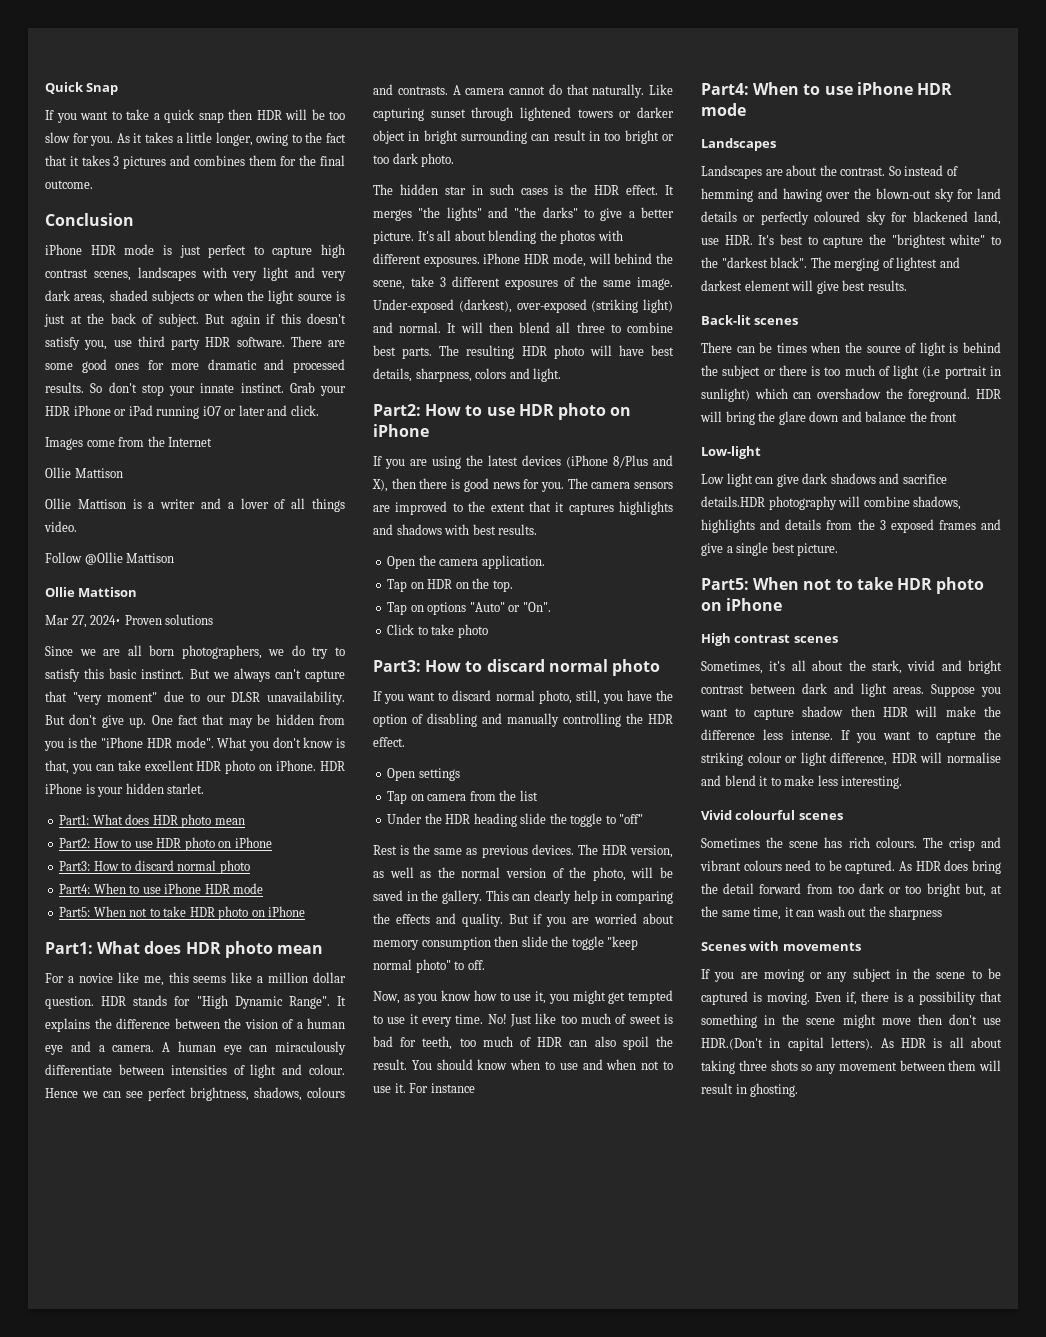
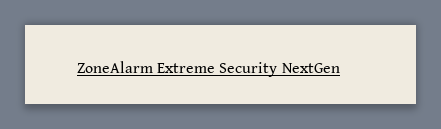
[45,82,119,95] [45,109,345,123] [45,132,346,146] [45,155,346,169] [45,180,93,189] [45,213,134,226] [45,244,345,258] [45,267,346,281] [45,290,346,304] [44,313,346,327] [45,336,345,350] [45,359,345,373] [45,382,346,396] [45,405,319,419] [45,436,213,450] [45,467,123,478] [45,498,346,512] [44,521,77,532] [45,552,175,565] [45,587,138,597] [45,614,214,628] [45,645,345,659] [45,668,345,682] [45,691,346,705] [45,714,345,728] [44,737,345,751] [45,760,345,774] [45,783,205,797] [59,814,245,828] [59,837,272,851] [59,860,250,874] [59,883,264,894] [59,906,306,920] [45,941,323,958] [45,972,346,986] [45,995,346,1009] [45,1018,345,1032] [45,1041,346,1055] [45,1064,345,1078] [45,1087,345,1101] [373,84,673,98] [373,107,674,121] [373,130,674,144] [373,153,455,167] [373,184,674,195] [373,207,674,221] [373,230,623,244] [373,253,673,267] [373,276,673,290] [373,299,673,313] [373,322,673,333] [373,345,674,359] [373,368,562,382] [373,403,632,420] [373,424,429,437] [373,455,673,469] [372,478,673,492] [373,501,673,515] [373,524,538,535] [387,555,545,569] [387,578,513,592] [387,602,551,615] [387,624,488,638] [373,659,660,676] [373,690,673,704] [373,713,673,727] [373,737,405,747] [387,768,460,781] [387,790,538,804] [387,813,644,827] [373,844,673,858] [373,867,673,881] [373,890,673,904] [373,913,674,927] [373,936,639,950] [373,959,485,973] [373,990,673,1004] [373,1013,673,1027] [373,1036,673,1050] [373,1059,673,1070] [373,1083,475,1093] [701,82,952,95] [701,103,746,116] [701,138,776,151] [701,165,958,179] [701,188,1001,202] [701,211,1001,225] [701,234,1001,248] [701,257,960,271] [701,280,907,294] [701,315,799,325] [701,342,1001,356] [701,365,1001,379] [701,388,1001,402] [700,411,958,425] [701,446,761,459] [701,473,947,487] [701,496,962,510] [701,519,1001,533] [701,542,839,556] [701,577,985,594] [701,598,783,611] [701,633,838,646] [701,660,1002,674] [701,683,1001,697] [700,706,1001,720] [701,729,1001,743] [701,752,1001,766] [701,775,903,789] [701,810,843,820] [701,837,1001,851] [700,860,1001,874] [701,883,1002,897] [701,906,943,920] [701,941,861,951] [701,968,1001,982] [701,991,1002,1005] [701,1014,1001,1028] [701,1037,1002,1051] [701,1060,1001,1074] [701,1083,799,1097] Quick Snap // If you want to take a quick snap then HDR will be too slow for you. As it takes a little longer, owing to the fact that it takes 3 pictures and combines them for the final outcome. // Conclusion // iPhone HDR mode is just perfect to capture high contrast scenes, landscapes with very light and very dark areas, shaded subjects or when the light source is just at the back of subject. But again if this doesn't satisfy you, use third party HDR software. There are some good ones for more dramatic and processed results. So don't stop your innate instinct. Grab your HDR iPhone or iPad running iO7 or later and click. // Images come from the Internet // Ollie Mattison // Ollie Mattison is a writer and a lover of all things video. // Follow @Ollie Mattison // Ollie Mattison // Mar 27, 2024• Proven solutions // Since we are all born photographers, we do try to satisfy this basic instinct. But we always can't capture that "very moment" due to our DLSR unavailability. But don't give up. One fact that may be hidden from you is the "iPhone HDR mode". What you don't know is that, you can take excellent HDR photo on iPhone. HDR iPhone is your hidden starlet. // Part1: What does HDR photo mean // Part2: How to use HDR photo on iPhone // Part3: How to discard normal photo // Part4: When to use iPhone HDR mode // Part5: When not to take HDR photo on iPhone // Part1: What does HDR photo mean // For a novice like me, this seems like a million dollar question. HDR stands for "High Dynamic Range". It explains the difference between the vision of a human eye and a camera. A human eye can miraculously differentiate between intensities of light and colour. Hence we can see perfect brightness, shadows, colours and contrasts. A camera cannot do that naturally. Like capturing sunset through lightened towers or darker object in bright surrounding can result in too bright or too dark photo. // The hidden star in such cases is the HDR effect. It merges "the lights" and "the darks" to give a better picture. It's all about blending the photos with different exposures. iPhone HDR mode, will behind the scene, take 3 different exposures of the same image. Under-exposed (darkest), over-exposed (striking light) and normal. It will then blend all three to combine best parts. The resulting HDR photo will have best details, sharpness, colors and light. // Part2: How to use HDR photo on iPhone // If you are using the latest devices (iPhone 8/Plus and X), then there is good news for you. The camera sensors are improved to the extent that it captures highlights and shadows with best results. // Open the camera application. // Tap on HDR on the top. // Tap on options "Auto" or "On". // Click to take photo // Part3: How to discard normal photo // If you want to discard normal photo, still, you have the option of disabling and manually controlling the HDR effect. // Open settings // Tap on camera from the list // Under the HDR heading slide the toggle to "off" // Rest is the same as previous devices. The HDR version, as well as the normal version of the photo, will be saved in the gallery. This can clearly help in comparing the effects and quality. But if you are worried about memory consumption then slide the toggle "keep normal photo" to off. // Now, as you know how to use it, you might get tempted to use it every time. No! Just like too much of sweet is bad for teeth, too much of HDR can also spoil the result. You should know when to use and when not to use it. For instance // Part4: When to use iPhone HDR mode // Landscapes // Landscapes are about the contrast. So instead of hemming and hawing over the blown-out sky for land details or perfectly coloured sky for blackened land, use HDR. It's best to capture the "brightest white" to the "darkest black". The merging of lightest and darkest element will give best results. // Back-lit scenes // There can be times when the source of light is behind the subject or there is too much of light (i.e portrait in sunlight) which can overshadow the foreground. HDR will bring the glare down and balance the front // Low-light // Low light can give dark shadows and sacrifice details.HDR photography will combine shadows, highlights and details from the 3 exposed frames and give a single best picture. // Part5: When not to take HDR photo on iPhone // High contrast scenes // Sometimes, it's all about the stark, vivid and bright contrast between dark and light areas. Suppose you want to capture shadow then HDR will make the difference less intense. If you want to capture the striking colour or light difference, HDR will normalise and blend it to make less interesting. // Vivid colourful scenes // Sometimes the scene has rich colours. The crisp and vibrant colours need to be captured. As HDR does bring the detail forward from too dark or too bright but, at the same time, it can wash out the sharpness // Scenes with movements // If you are moving or any subject in the scene to be captured is moving. Even if, there is a possibility that something in the scene might move then don't use HDR.(Don't in capital letters). As HDR is all about taking three shots so any movement between them will result in ghosting. -> [77,61,340,77] ZoneAlarm Extreme Security NextGen

